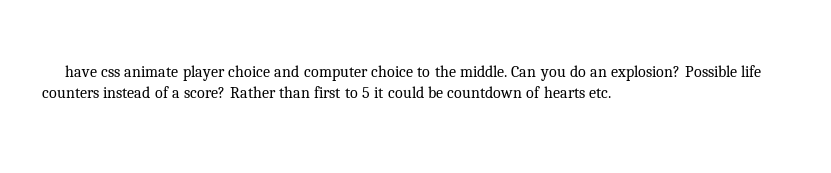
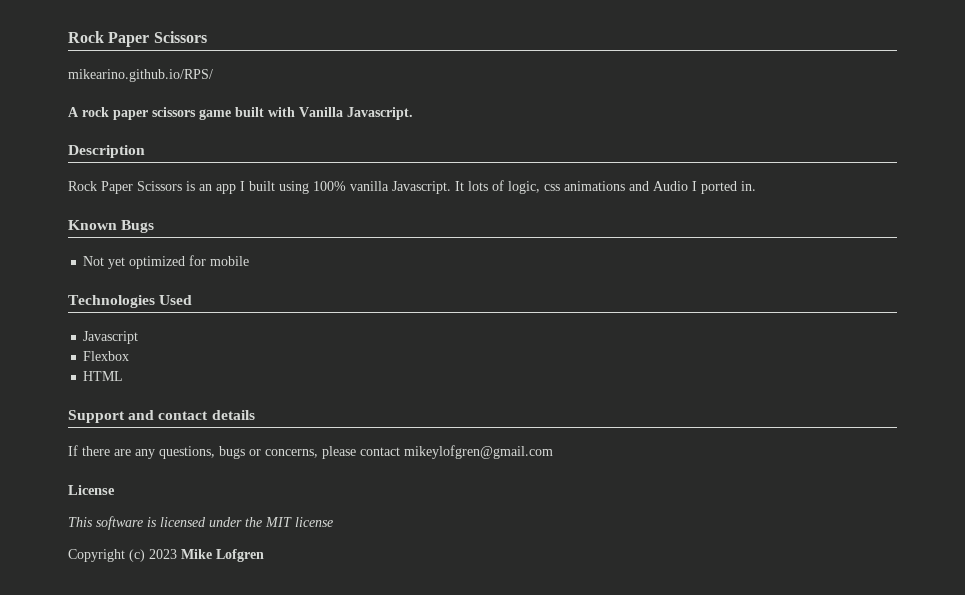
[64,65,762,81] [42,86,612,98] have css animate player choice and computer choice to the middle. Can you do an explosion? Possible life counters instead of a score? Rather than first to 5 it could be countdown of hearts etc. -> [68,31,207,47] [68,69,213,82] [68,107,413,120] [68,145,145,158] [68,180,756,194] [68,220,155,233] [83,255,250,269] [68,295,193,308] [83,331,139,344] [83,351,130,361] [83,371,124,381] [68,410,255,423] [68,445,553,459] [68,485,115,495] [68,516,333,530] [68,549,264,562] Rock Paper Scissors // mikearino.github.io/RPS/ // A rock paper scissors game built with Vanilla Javascript. // Description // Rock Paper Scissors is an app I built using 100% vanilla Javascript. It lots of logic, css animations and Audio I ported in. // Known Bugs // Not yet optimized for mobile // Technologies Used // Javascript // Flexbox // HTML // Support and contact details // If there are any questions, bugs or concerns, please contact mikeylofgren@gmail.com // License // This software is licensed under the MIT license // Copyright (c) 2023 Mike Lofgren

